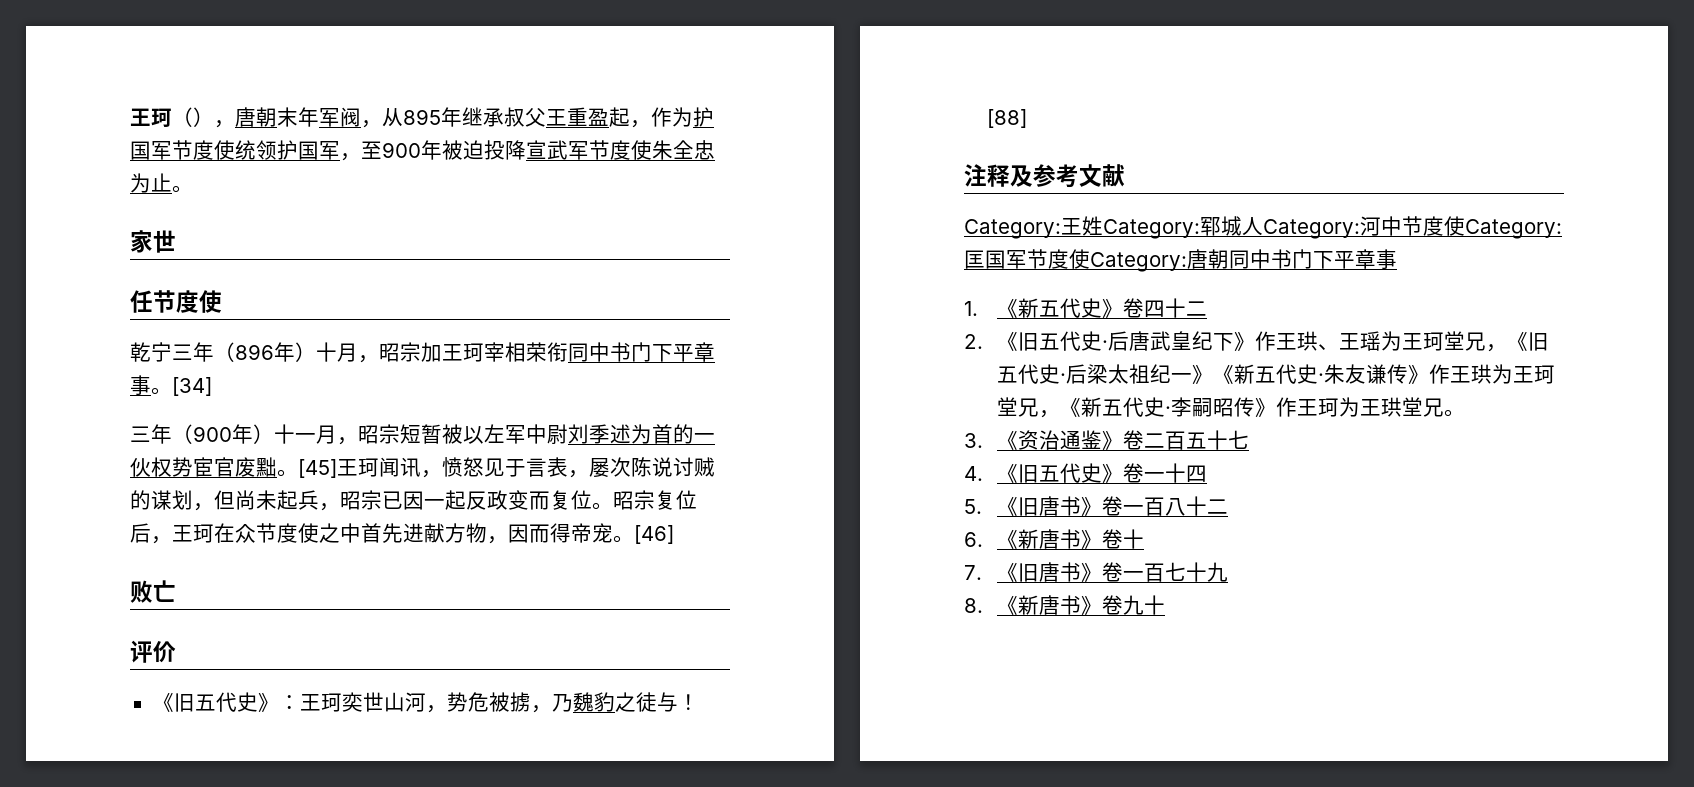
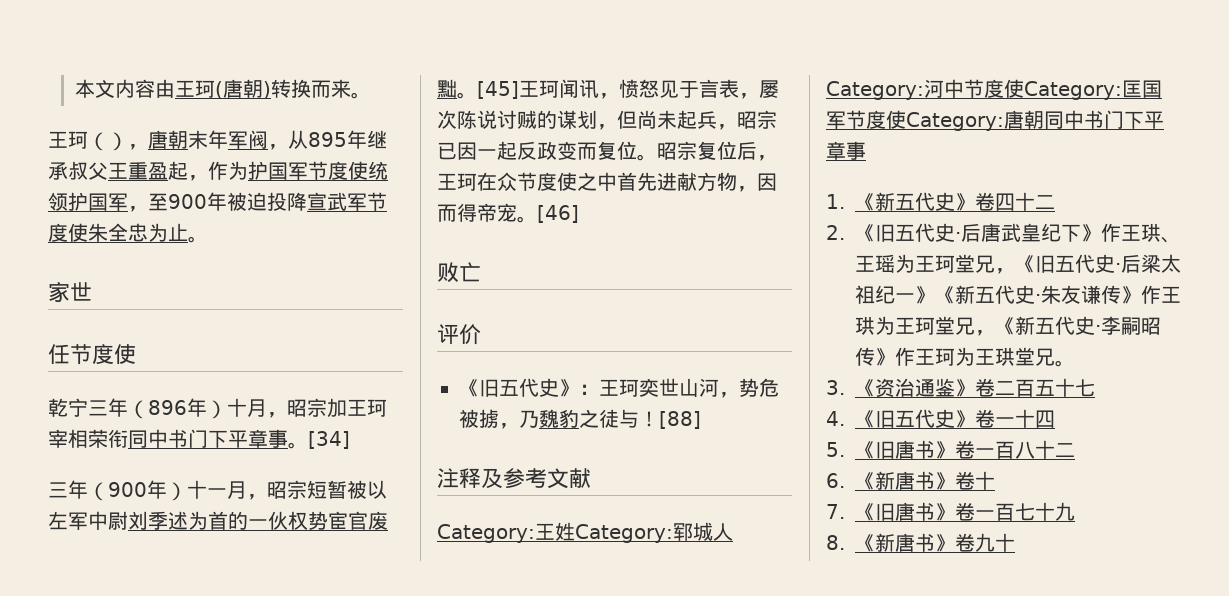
(130, 117) none -> [75,79,372,99] 本文内容由王珂(唐朝)转换而来。 //

